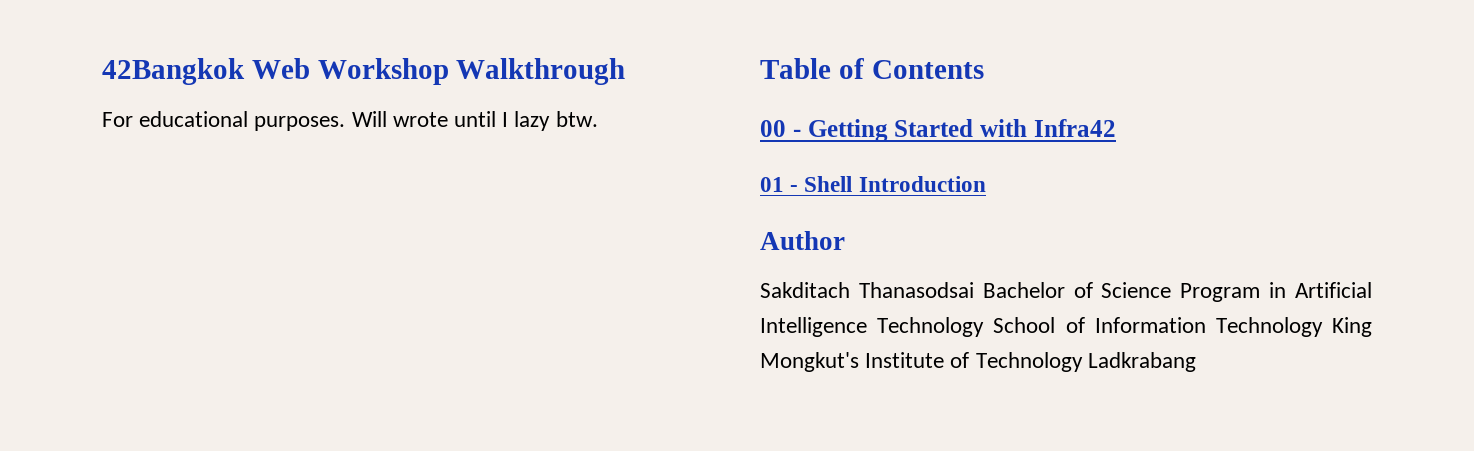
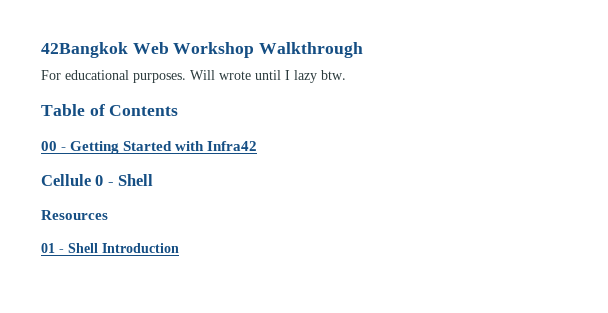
(1116, 128) none -> [41,174,154,186] [41,210,108,220] // Cellule 0 - Shell // Resources
[760,231,845,250] [760,282,1372,302] [760,317,1372,337] [760,352,1196,372] // Author // Sakditach Thanasodsai Bachelor of Science Program in Artificial Intelligence Technology School of Information Technology King Mongkut's Institute of Technology Ladkrabang -> (179, 248) none

